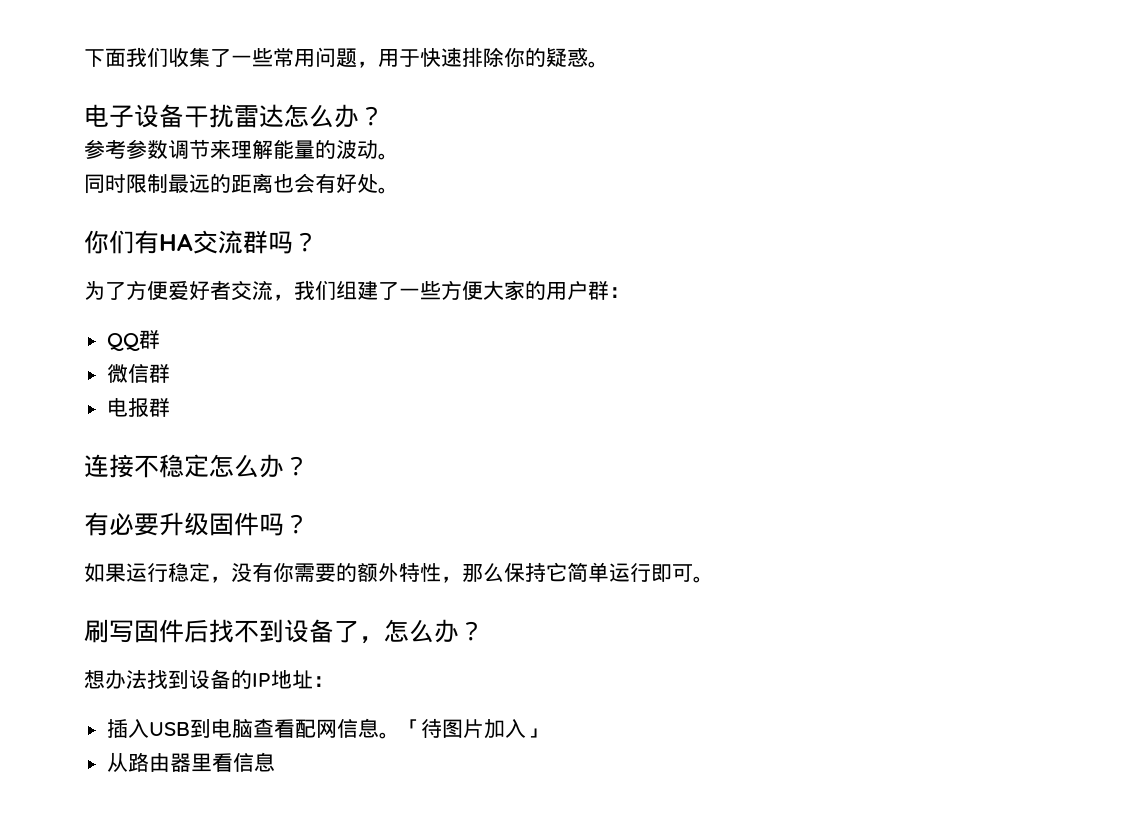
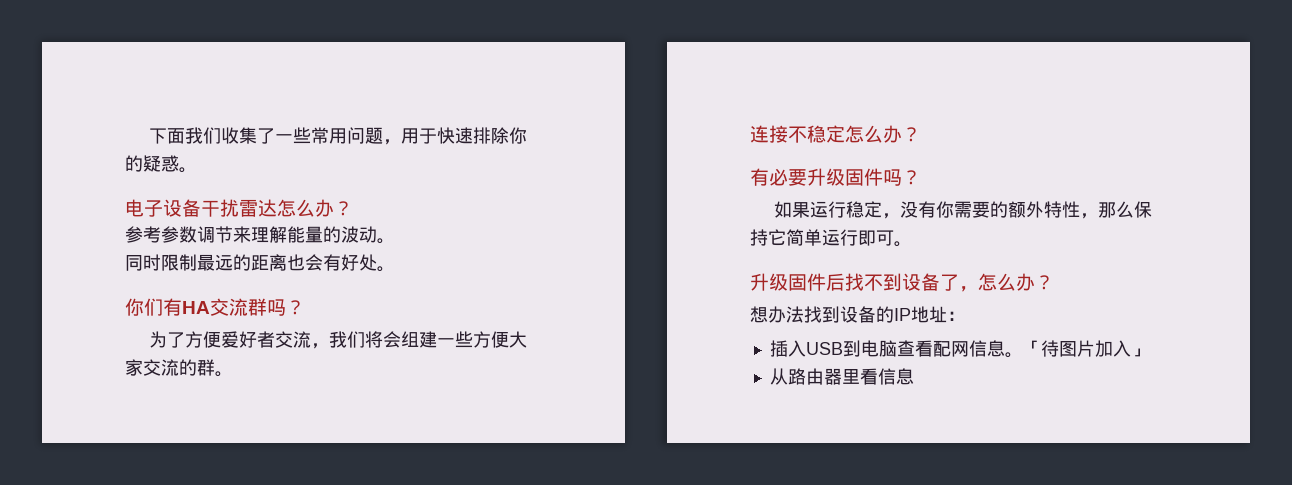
[336,281,399,300] 组建了 -> [364,331,437,348] 将会组建
[525,281,630,300] [107,330,161,351] [107,364,171,383] [107,398,171,418] 的用户群： // QQ群 // 微信群 // 电报群 -> [143,359,233,377] 交流的群。
[84,619,134,643] 刷写 -> [750,273,788,291] 升级

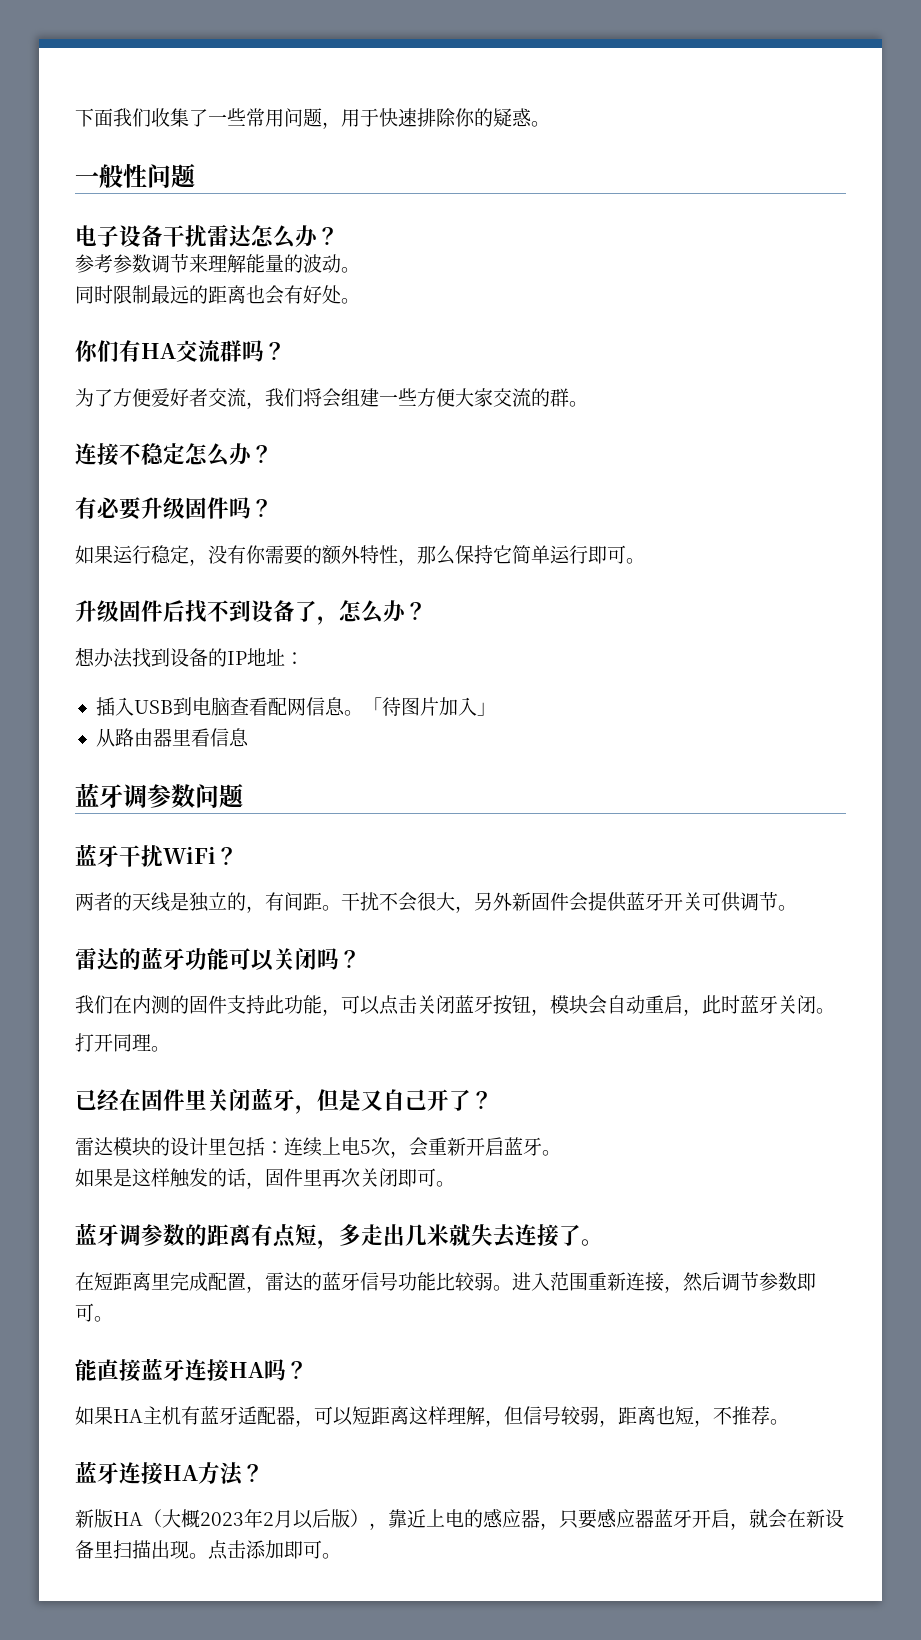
(197, 170) none -> [75,163,195,188] // 一般性问题
(914, 376) none -> [75,783,243,808] [75,844,238,867] [75,891,797,913] [75,947,361,971] [75,995,835,1016] [75,1033,170,1052] [75,1088,493,1114] [75,1137,561,1158] [75,1168,455,1189] [75,1223,603,1249] [75,1271,816,1293] [75,1303,113,1322] [75,1358,308,1382] [75,1406,789,1427] [75,1461,264,1486] [75,1509,844,1530] [75,1540,341,1560] // 蓝牙调参数问题 // 蓝牙干扰WiFi？ // 两者的天线是独立的，有间距。干扰不会很大，另外新固件会提供蓝牙开关可供调节。 // 雷达的蓝牙功能可以关闭吗？ // 我们在内测的固件支持此功能，可以点击关闭蓝牙按钮，模块会自动重启，此时蓝牙关闭。 // 打开同理。 // 已经在固件里关闭蓝牙，但是又自己开了？ // 雷达模块的设计里包括：连续上电5次，会重新开启蓝牙。 // 如果是这样触发的话，固件里再次关闭即可。 // 蓝牙调参数的距离有点短，多走出几米就失去连接了。 // 在短距离里完成配置，雷达的蓝牙信号功能比较弱。进入范围重新连接，然后调节参数即可。 // 能直接蓝牙连接HA吗？ // 如果HA主机有蓝牙适配器，可以短距离这样理解，但信号较弱，距离也短，不推荐。 // 蓝牙连接HA方法？ // 新版HA（大概2023年2月以后版），靠近上电的感应器，只要感应器蓝牙开启，就会在新设备里扫描出现。点击添加即可。

